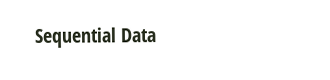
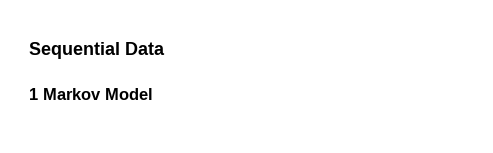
(158, 35) none -> [29,88,153,100] // 1 Markov Model

